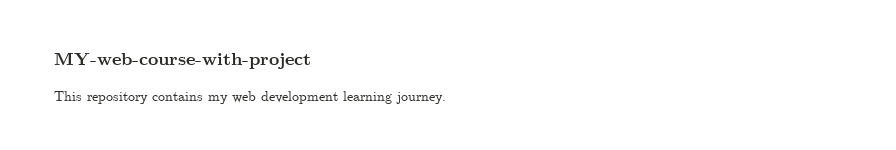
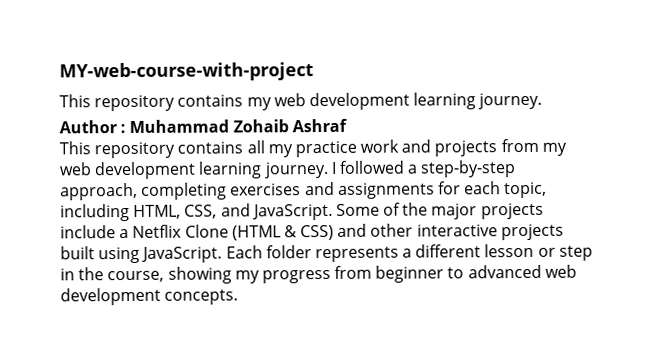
(446, 98) none -> [59,118,347,134] [59,138,567,159] [59,160,517,180] [60,181,548,201] [60,202,544,222] [60,223,564,241] [60,243,593,264] [60,264,577,284] [60,287,239,306] // Author : Muhammad Zohaib Ashraf // This repository contains all my practice work and projects from my web development learning journey. I followed a step-by-step approach, completing exercises and assignments for each topic, including HTML, CSS, and JavaScript. Some of the major projects include a Netflix Clone (HTML & CSS) and other interactive projects built using JavaScript. Each folder represents a different lesson or step in the course, showing my progress from beginner to advanced web development concepts.

